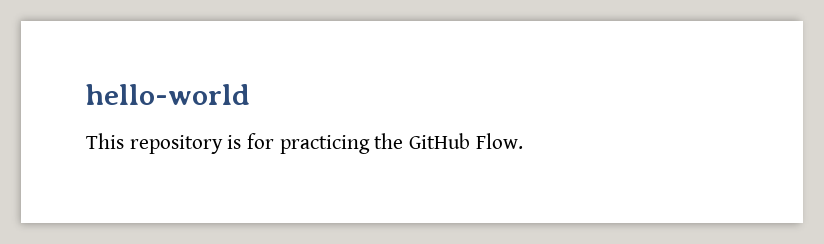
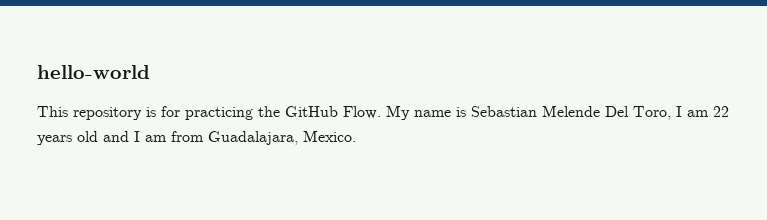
(523, 141) none -> [386,105,729,120] [37,130,356,145] My name is Sebastian Melende Del Toro, I am 22 years old and I am from Guadalajara, Mexico.

